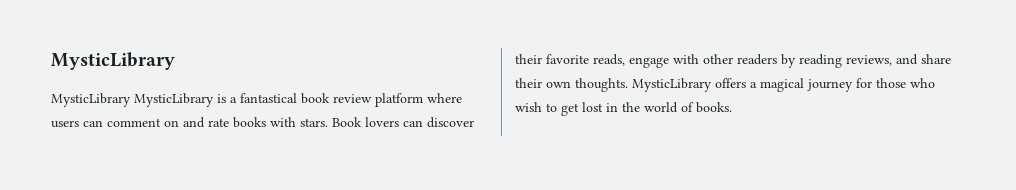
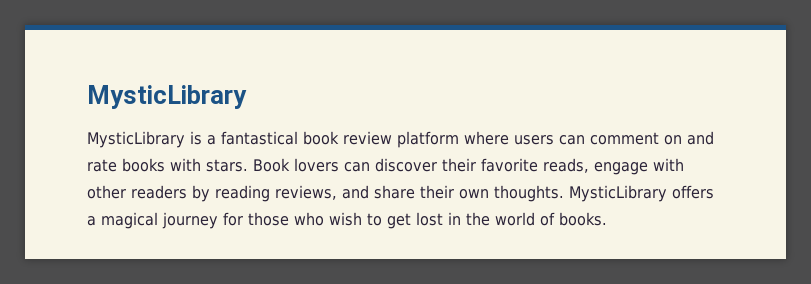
[134,93,214,107] MysticLibrary -> (185, 139) none

